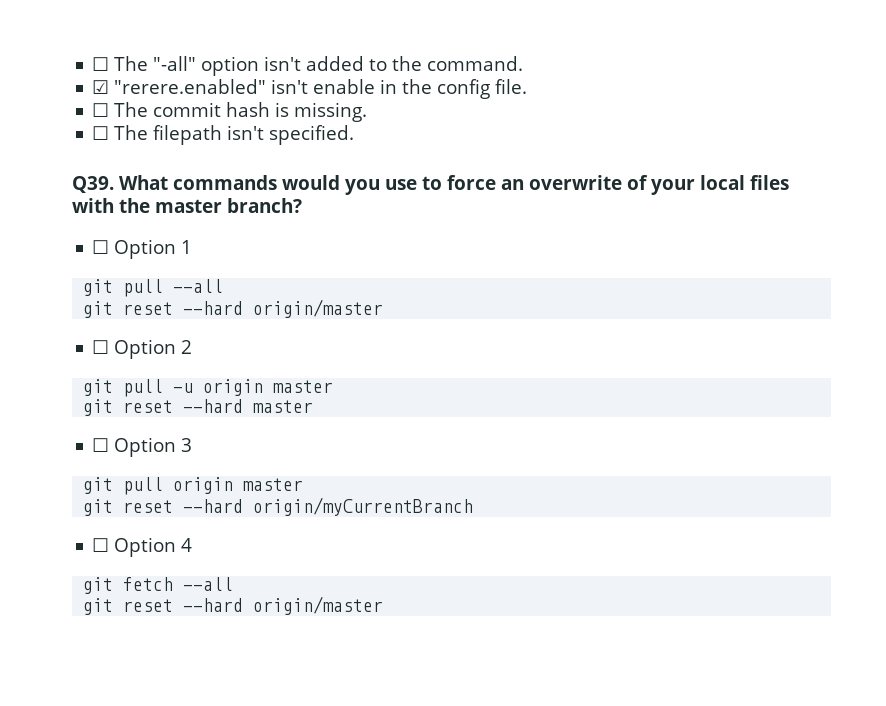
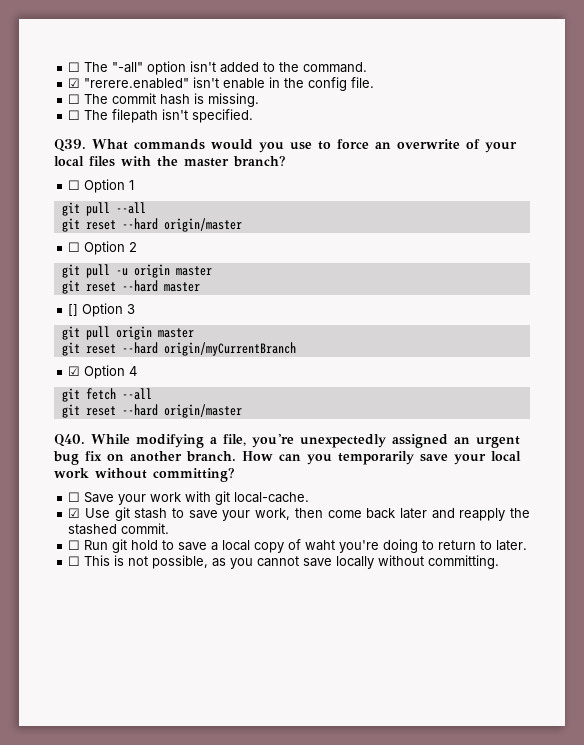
[92,438,110,452] ☐ -> [68,304,79,316] []
[92,538,110,552] ☐ -> [68,366,81,376] ☑
(384, 605) none -> [54,434,520,448] [53,451,521,465] [54,468,235,482] [68,491,310,505] [68,507,530,521] [68,523,170,535] [68,539,528,553] [68,555,500,569] // Q40. While modifying a file, you're unexpectedly assigned an urgent bug fix on another branch. How can you temporarily save your local work without committing? // ☐ Save your work with git local-cache. // ☑ Use git stash to save your work, then come back later and reapply the stashed commit. // ☐ Run git hold to save a local copy of waht you're doing to return to later. // ☐ This is not possible, as you cannot save locally without committing.

